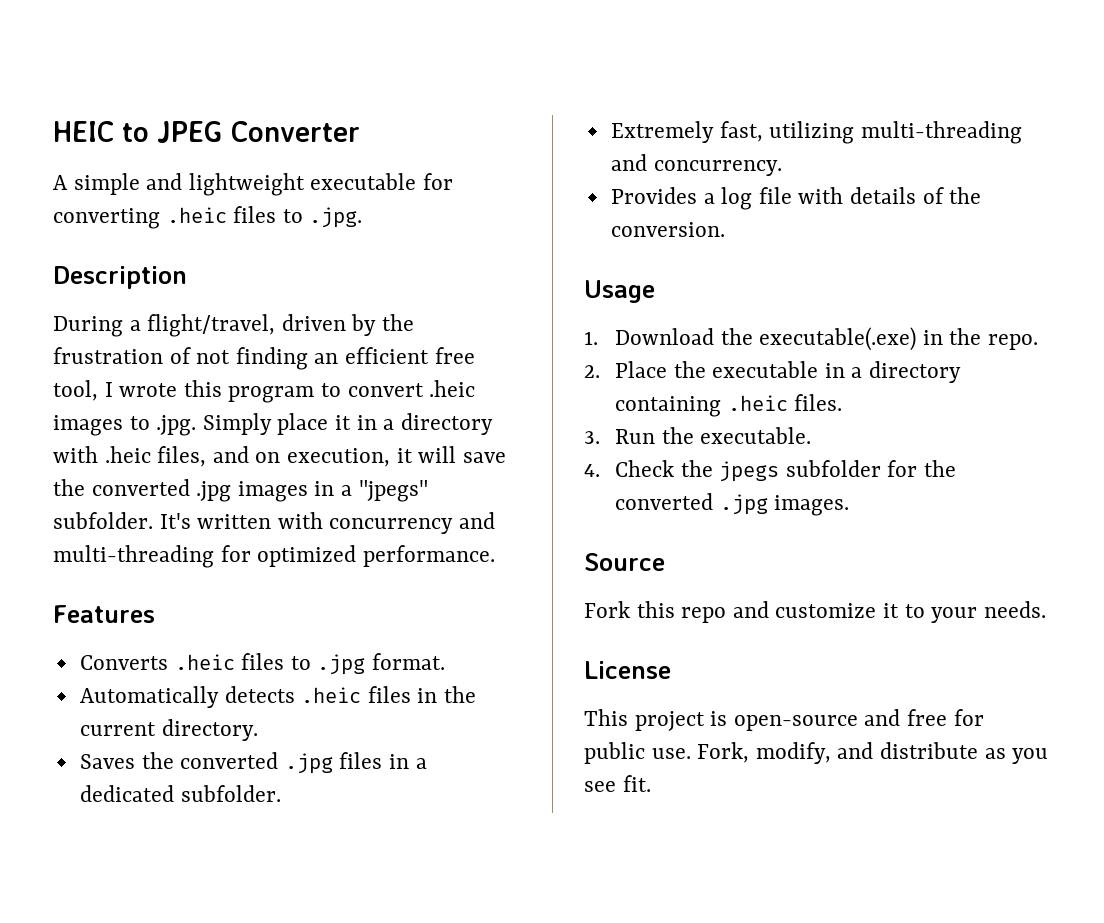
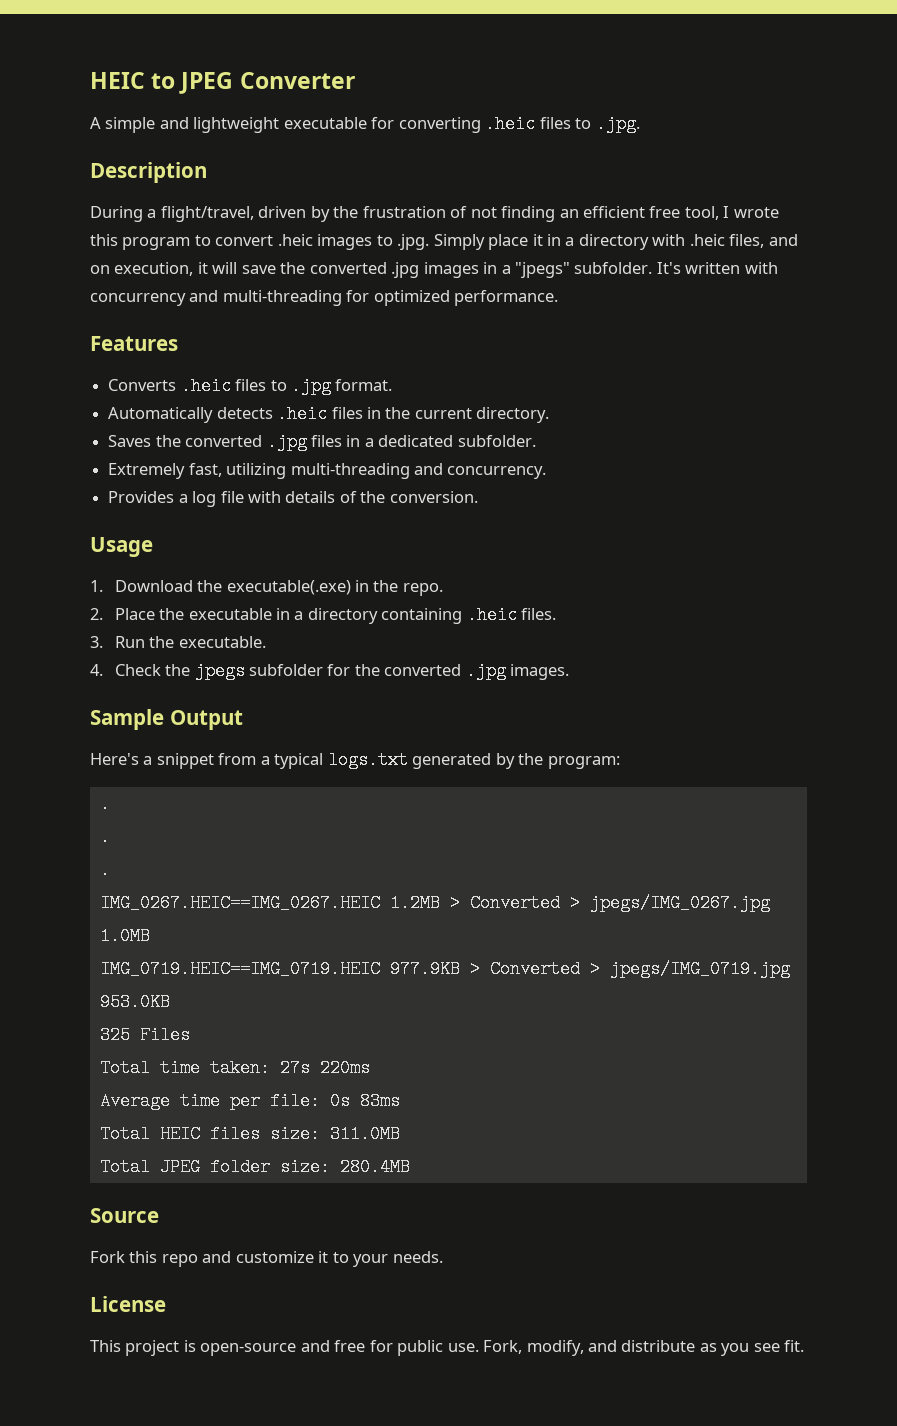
(850, 505) none -> [90,709,243,730] [90,751,620,769] [99,795,110,813] [99,828,110,846] [99,861,110,879] [99,894,770,912] [99,927,150,945] [99,960,790,978] [99,993,170,1011] [99,1026,190,1044] [99,1059,370,1077] [99,1092,400,1110] [99,1125,400,1143] [99,1158,410,1176] // Sample Output // Here's a snippet from a typical logs.txt generated by the program: // . // . // . // IMG_0267.HEIC==IMG_0267.HEIC 1.2MB > Converted > jpegs/IMG_0267.jpg 1.0MB // IMG_0719.HEIC==IMG_0719.HEIC 977.9KB > Converted > jpegs/IMG_0719.jpg 953.0KB // 325 Files // Total time taken: 27s 220ms // Average time per file: 0s 83ms // Total HEIC files size: 311.0MB // Total JPEG folder size: 280.4MB

